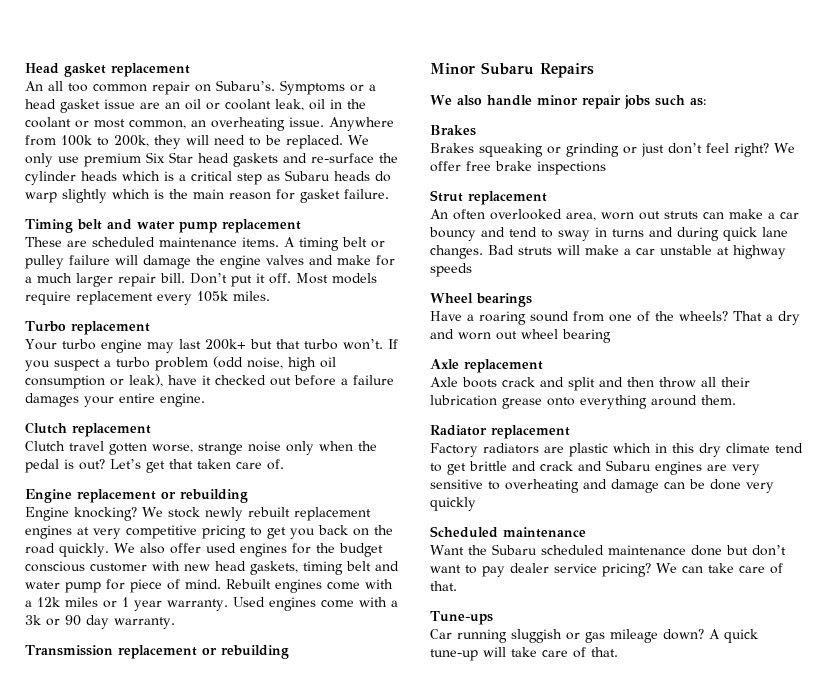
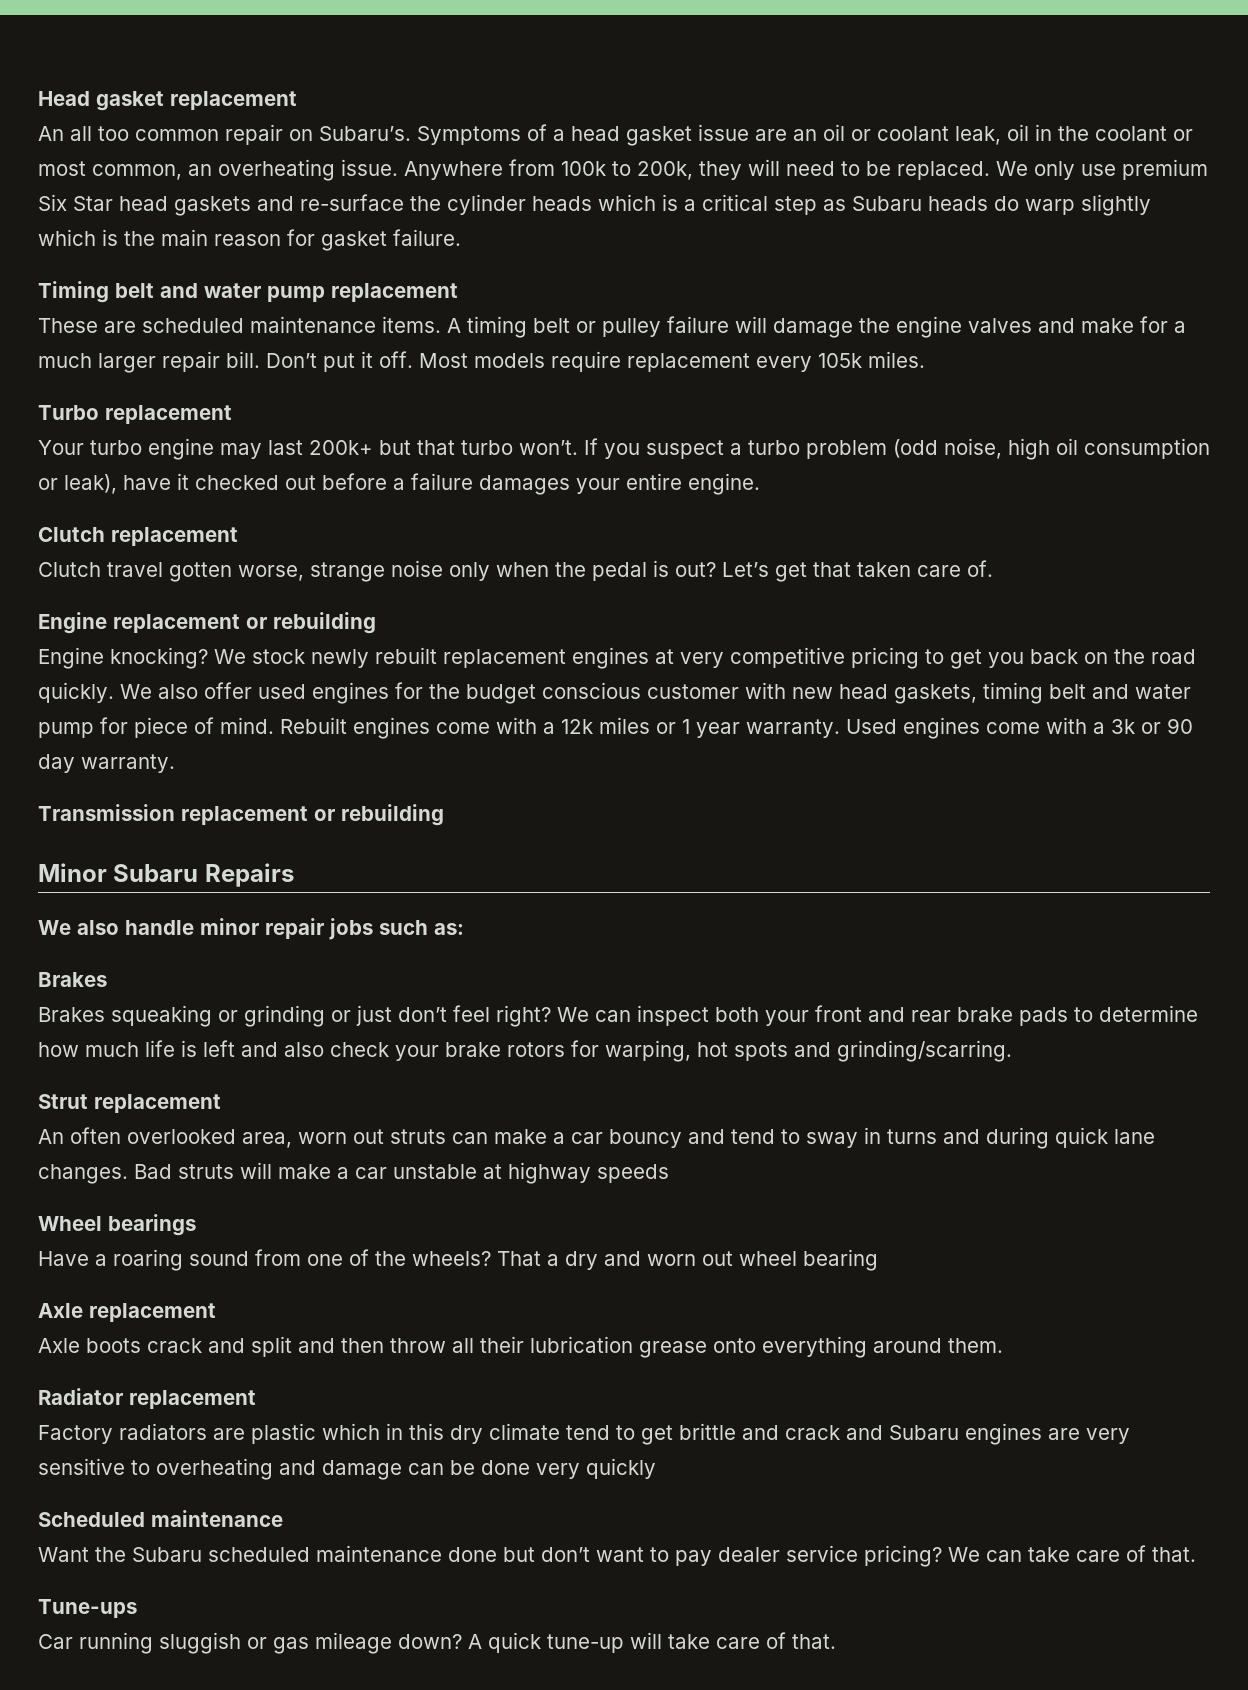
[350,84,364,92] or -> [527,124,547,141] of
[430,161,606,175] offer free brake inspections -> [595,1005,1198,1026] [38,1040,1012,1062] can inspect both your front and rear brake pads to determine how much life is left and also check your brake rotors for warping, hot spots and grinding/scarring.

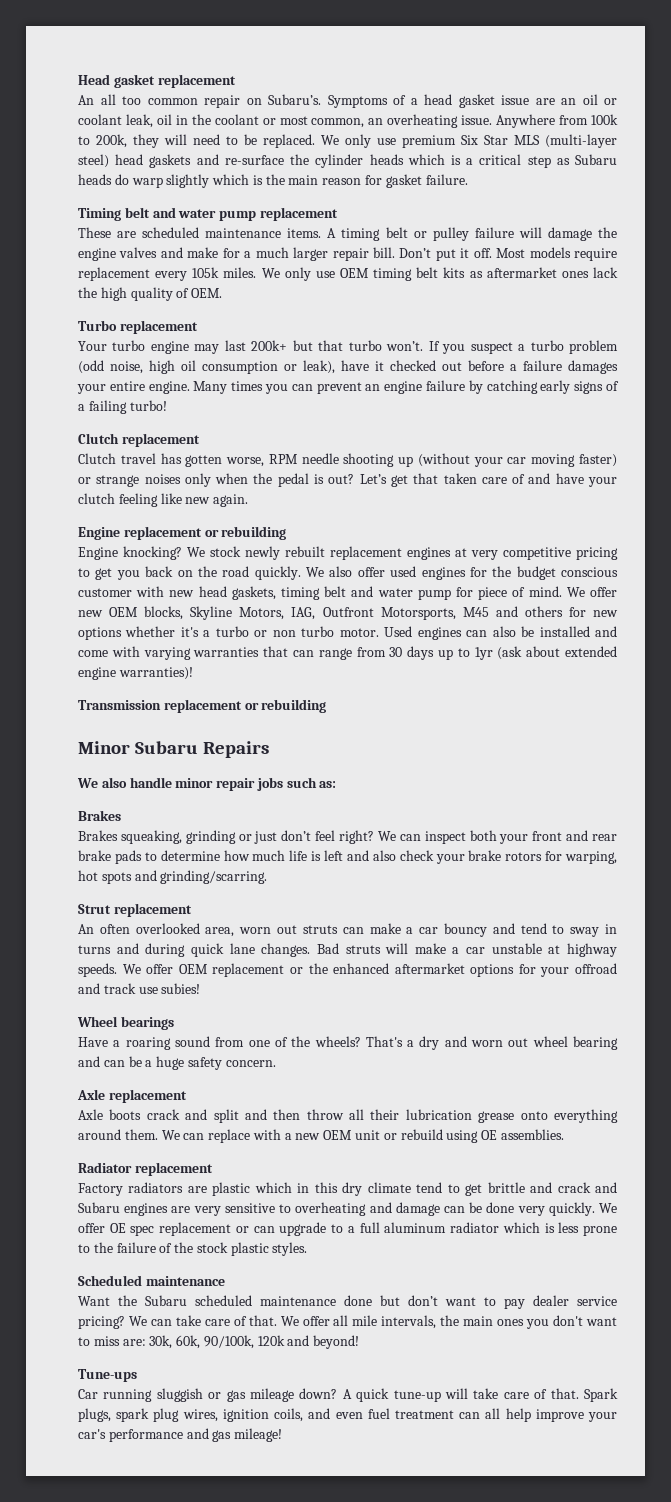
(113, 203) none -> [514,134,617,148] [78,154,109,168] MLS (multi-layer steel)
(925, 359) none -> [261,267,618,281] [78,287,223,301] We only use OEM timing belt kits as aftermarket ones lack the high quality of OEM.
(760, 484) none -> [193,380,619,394] [78,400,167,414] Many times you can prevent an engine failure by catching early signs of a failing turbo!
(163, 569) none -> [160,453,182,464] has
[310,560,443,582] strange noise -> [268,453,617,467] [78,474,181,487] RPM needle shooting up (without your car moving faster) or strange noises
[967,560,993,577] of. -> [512,473,617,487] [78,493,249,507] of and have your clutch feeling like new again.
[280,717,1193,739] [38,754,175,773] Rebuilt engines come with a 12k miles or 1 year warranty. Used engines come with a 3k or 90 day warranty. -> [566,587,617,597] [78,606,618,620] [78,626,617,640] [78,646,618,660] [78,667,193,680] We offer new OEM blocks, Skyline Motors, IAG, Outfront Motorsports, M45 and others for new options whether it's a turbo or non turbo motor. Used engines can also be installed and come with varying warranties that can range from 30 days up to 1yr (ask about extended engine warranties)!
[111,1005,238,1027] squeaking or -> [120,830,182,844] squeaking,
[597,1164,669,1183] speeds -> [78,963,617,977] [78,983,201,994] speeds. We offer OEM replacement or the enhanced aftermarket options for your offroad and track use subies!
[497,1251,541,1266] That -> [365,1036,403,1047] That's
(878, 1260) none -> [78,1056,276,1070] and can be a huge safety concern.
(1003, 1345) none -> [161,1129,564,1143] We can replace with a new OEM unit or rebuild using OE assemblies.
[586,1458,656,1479] quickly -> [548,1202,617,1216] [78,1222,617,1236] [78,1242,308,1256] quickly. We offer OE spec replacement or can upgrade to a full aluminum radiator which is less prone to the failure of the stock plastic styles.
(1196, 1554) none -> [280,1315,617,1329] [78,1335,360,1349] We offer all mile intervals, the main ones you don't want to miss are: 30k, 60k, 90/100k, 120k and beyond!
(836, 1641) none -> [583,1388,618,1402] [78,1408,617,1422] [78,1428,283,1442] Spark plugs, spark plug wires, ignition coils, and even fuel treatment can all help improve your car's performance and gas mileage!

